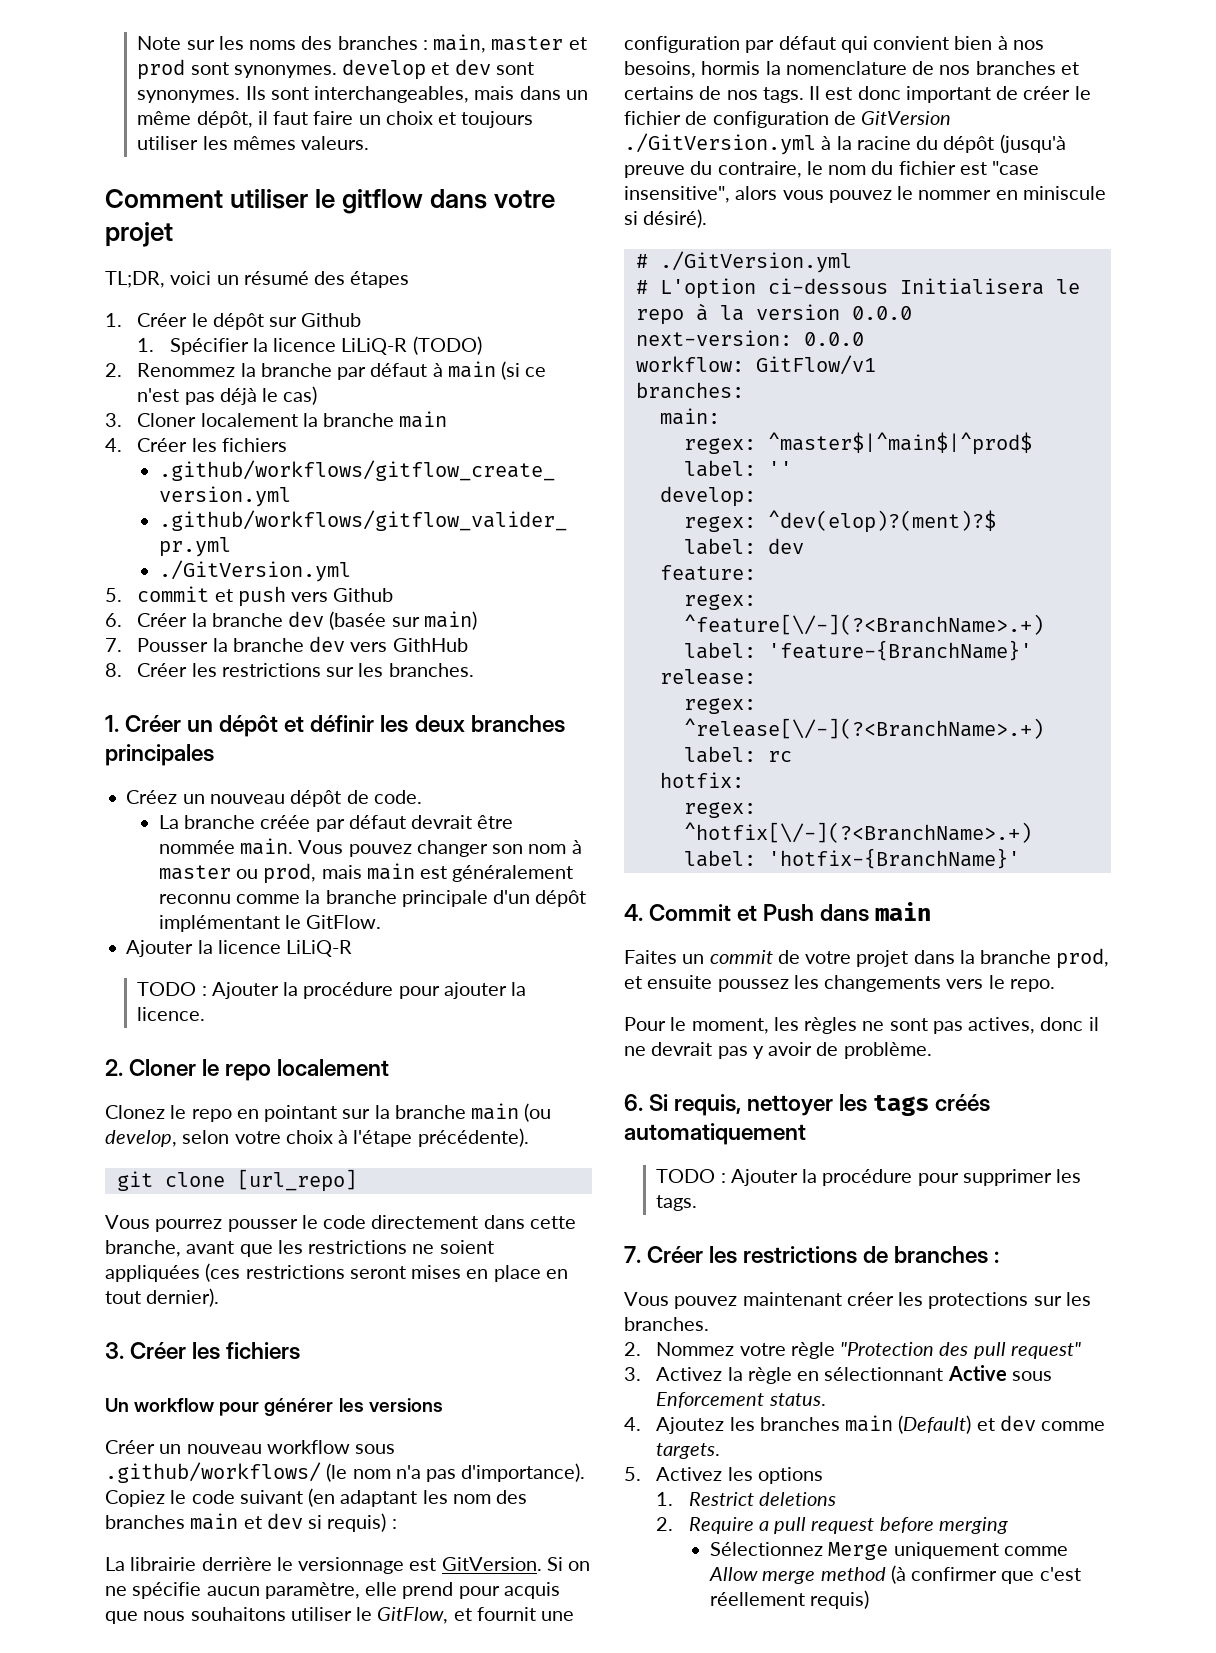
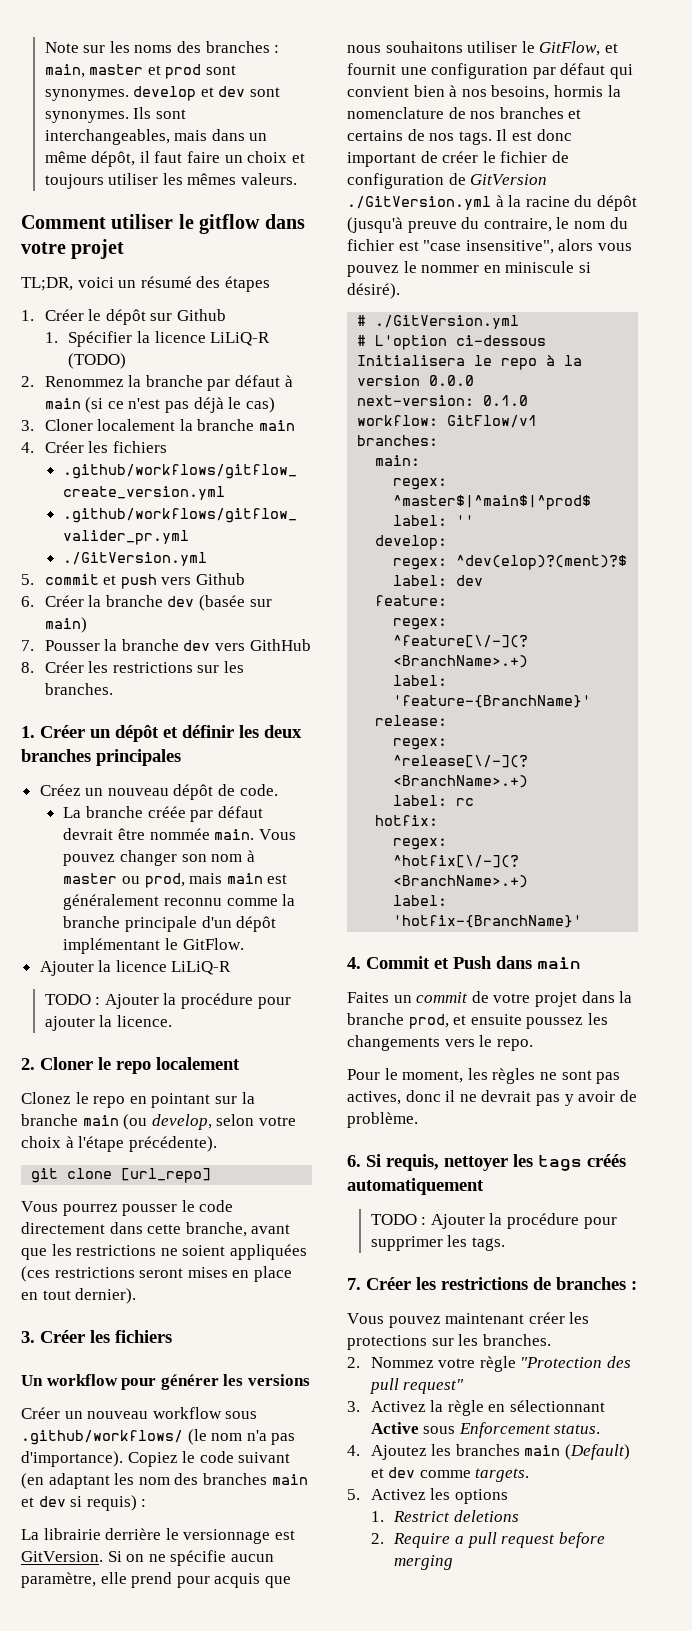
[803,332,864,346] 0.0.0 -> [483,395,529,406] 0.1.0
[710,1542,1068,1560] [709,1565,1081,1584] [710,1590,870,1609] // Sélectionnez Merge uniquement comme Allow merge method (à confirmer que c'est réellement requis) -> (454, 1562) none

